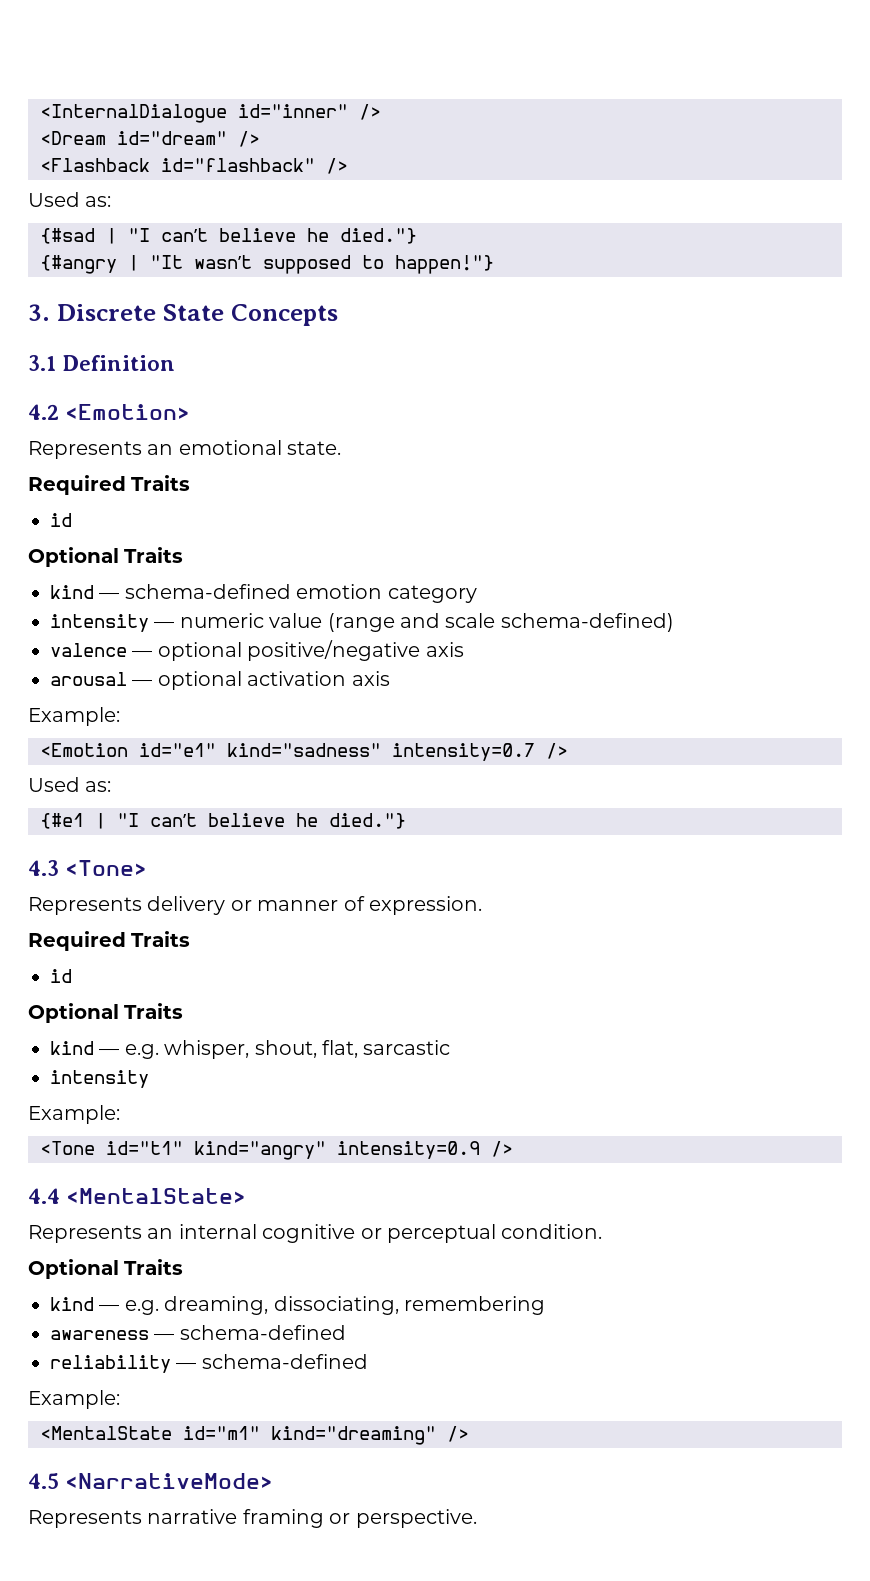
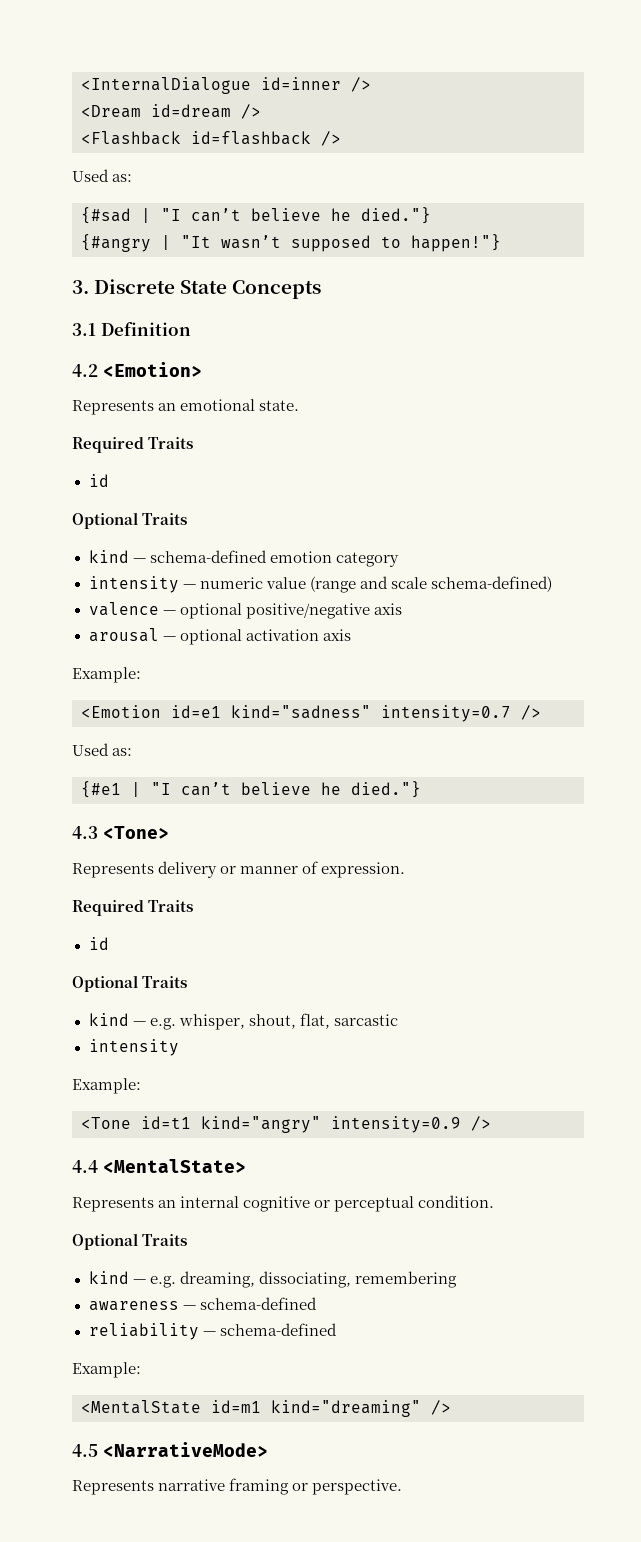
[238,104,348,118] id="inner" -> [261,77,341,90] id=inner
[117,131,227,145] id="dream" -> [151,104,231,118] id=dream
[161,158,315,172] id="flashback" -> [191,131,311,145] id=flashback
[139,743,216,757] id="e1" -> [171,705,221,718] id=e1
[106,1141,183,1155] id="t1" -> [141,1116,191,1129] id=t1
[183,1426,260,1440] id="m1" -> [211,1400,261,1413] id=m1

